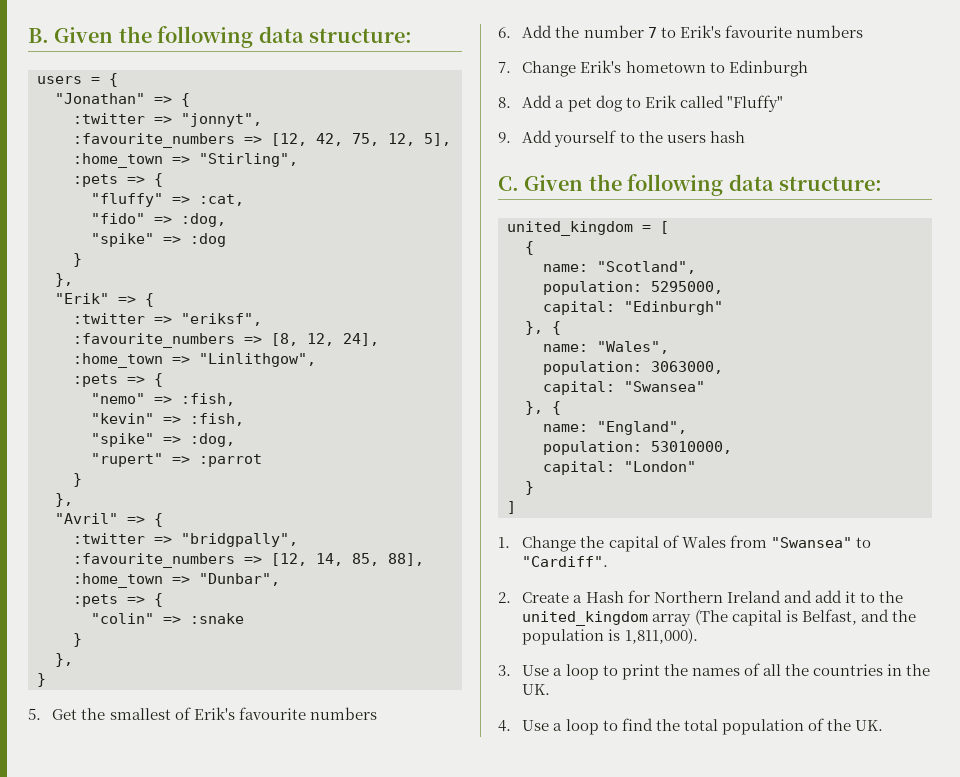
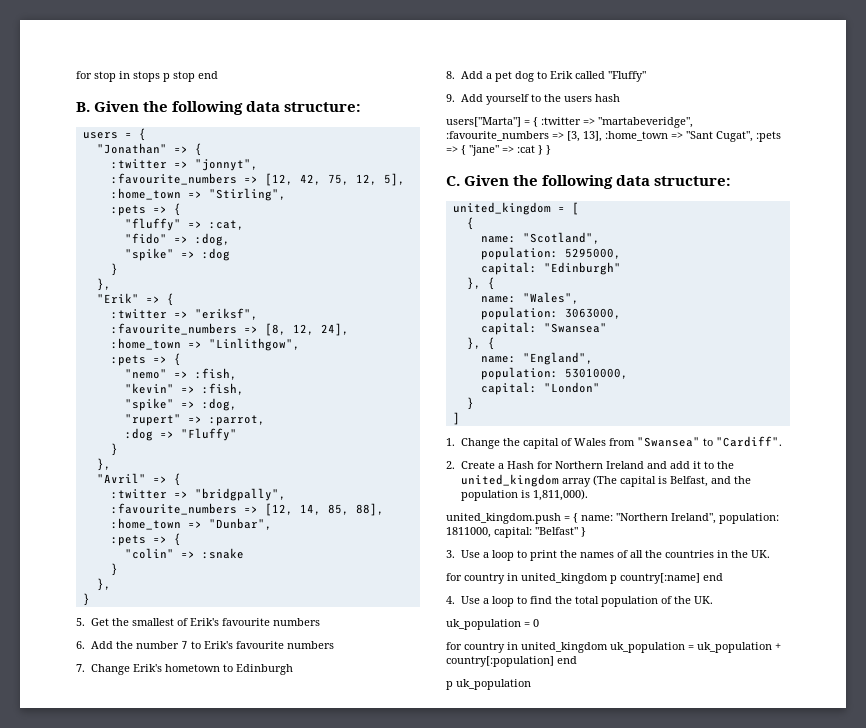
(28, 35) none -> [76,71,218,82] for stop in stops p stop end //
[199,454,262,467] :parrot -> [208,415,265,426] [124,428,237,441] :parrot, // :dog => "Fluffy"
(745, 137) none -> [446,117,693,128] [446,131,781,142] [446,145,551,156] // users["Marta"] = { :twitter => "martabeveridge", :favourite_numbers => [3, 13], :home_town => "Sant Cugat", :pets => { "jane" => :cat } }
(698, 636) none -> [446,513,779,524] [446,527,586,538] // united_kingdom.push = { name: "Northern Ireland", population: 1811000, capital: "Belfast" }
(551, 689) none -> [446,573,723,584] // for country in united_kingdom p country[:name] end
(883, 725) none -> [446,619,539,630] [446,642,781,653] [446,656,577,667] [446,679,531,690] // uk_population = 0 // for country in united_kingdom uk_population = uk_population + country[:population] end // p uk_population

